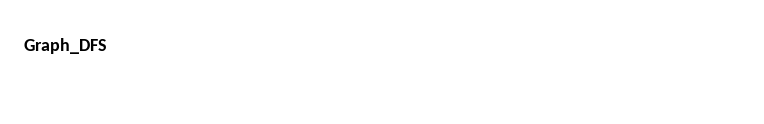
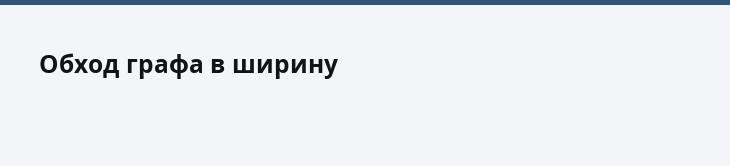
[24,38,107,54] Graph_DFS -> [39,53,338,79] Обход графа в ширину

